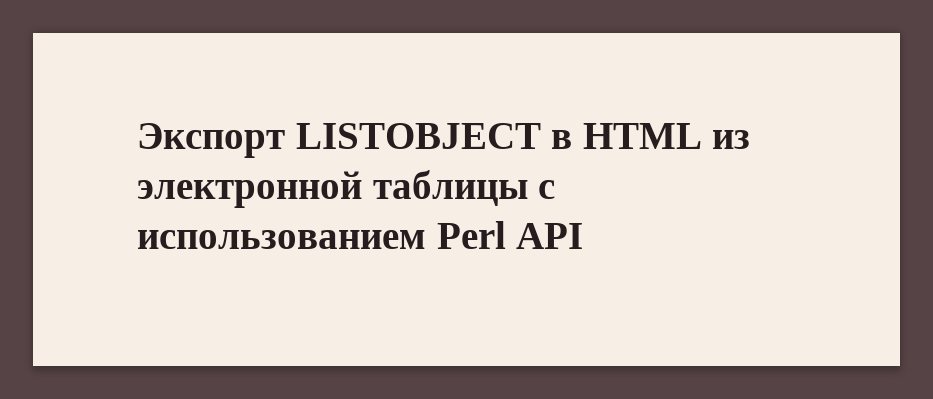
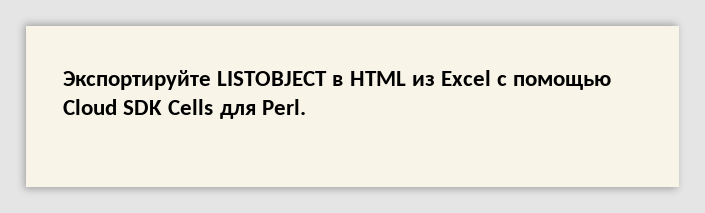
[137,123,285,158] Экспорт -> [63,70,211,90] Экспортируйте
[137,170,556,208] [137,221,584,249] электронной таблицы с использованием Perl API -> [441,70,612,90] [63,99,306,119] Excel с помощью Cloud SDK Cells для Perl.

